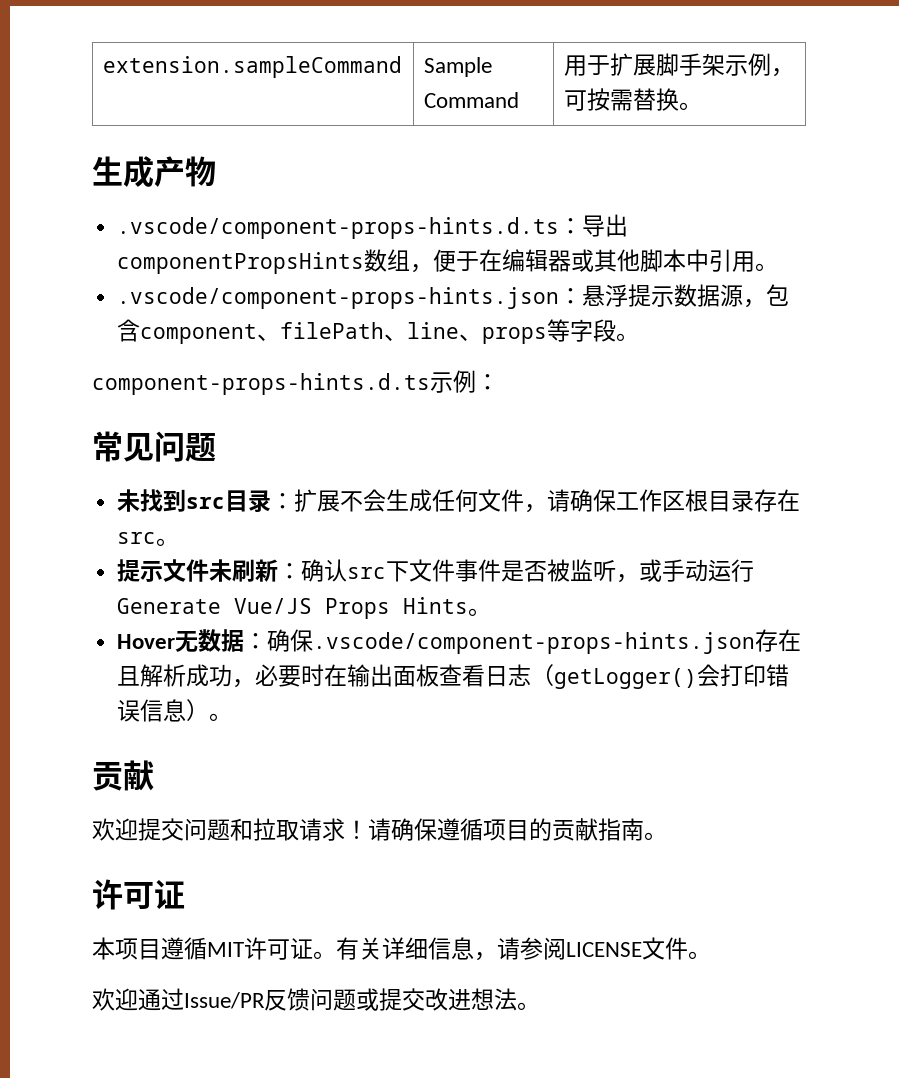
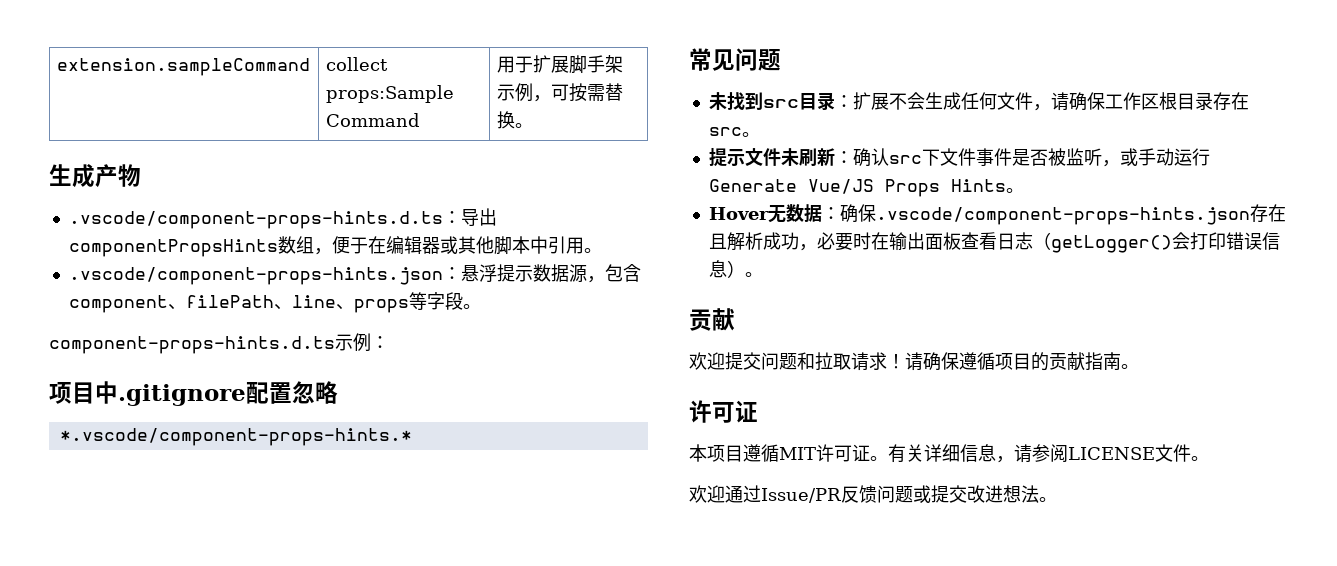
[423,57,492,77] Sample -> [326,57,389,71] [326,85,455,103] collect props:Sample
(499, 382) none -> [49,381,338,406] [59,428,412,446] // 项目中.gitignore配置忽略 // *.vscode/component-props-hints.*

